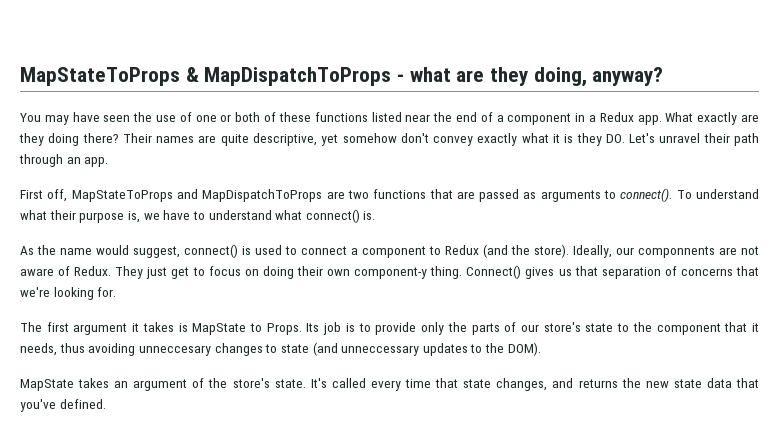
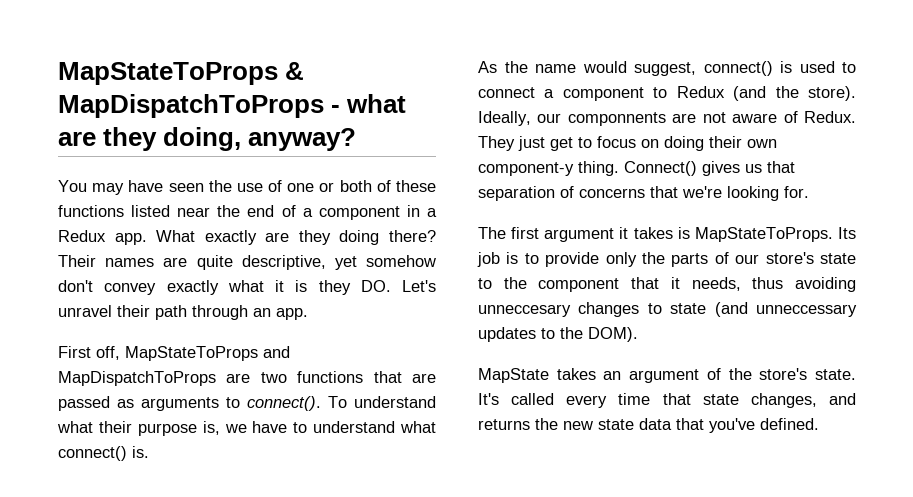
[192,323,302,335] MapState to Props. -> [694,227,833,242] MapStateToProps.

